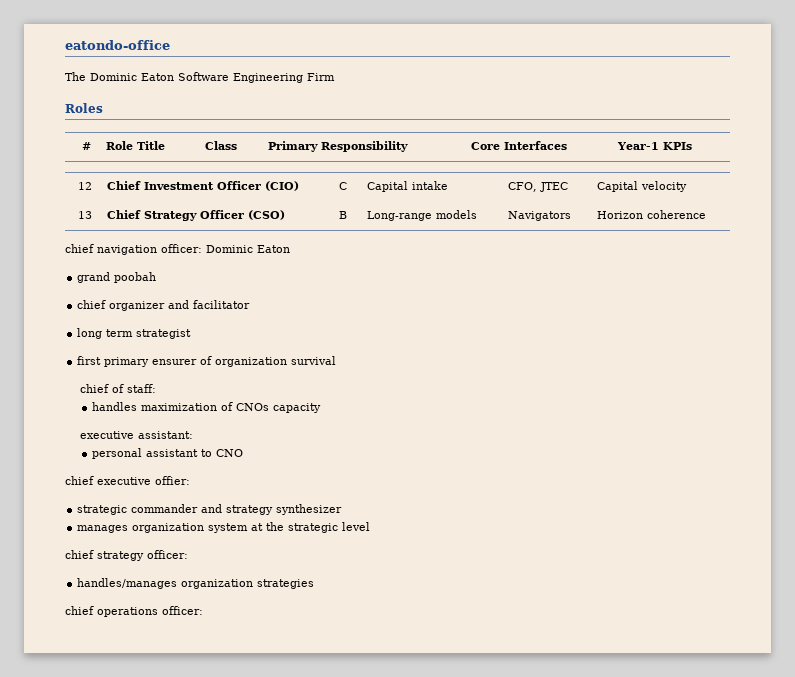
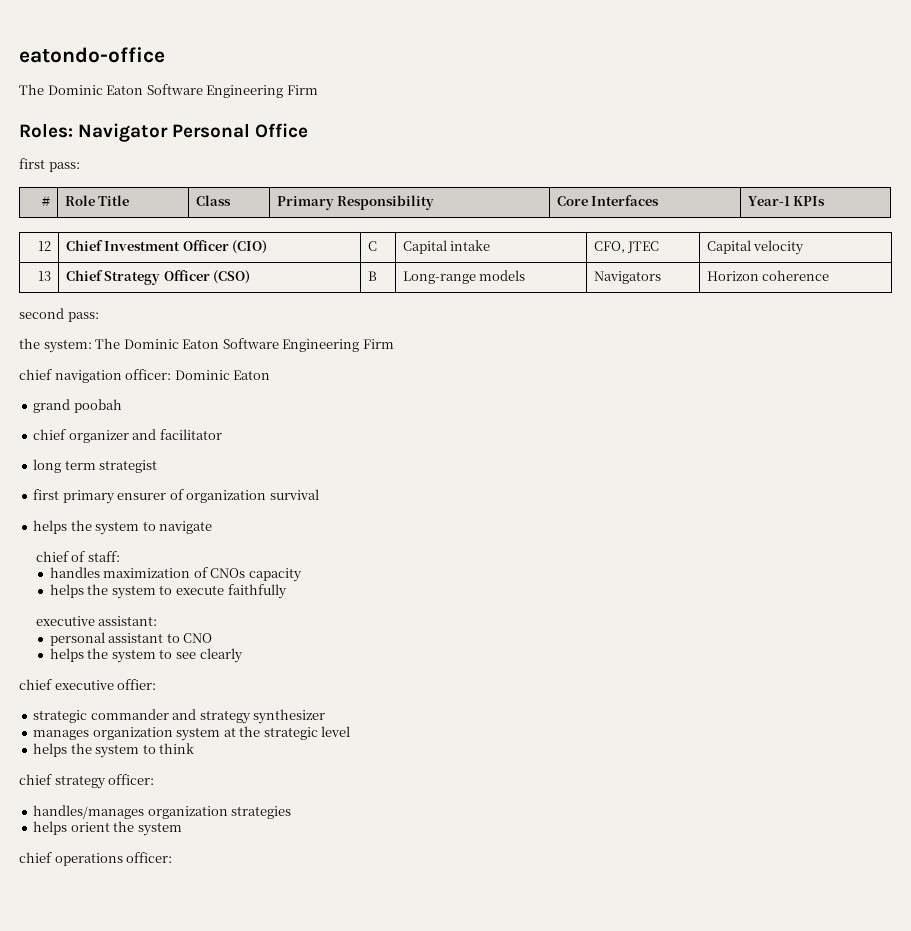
[65,103,103,113] Roles -> [19,123,309,142] [19,158,80,172] Roles: Navigator Personal Office // first pass:
(706, 214) none -> [19,308,99,322] [19,338,394,353] // second pass: // the system: The Dominic Eaton Software Engineering Firm
(337, 360) none -> [33,520,213,535] // helps the system to navigate
(322, 408) none -> [49,584,287,599] // helps the system to execute faithfully
(244, 453) none -> [49,648,243,663] // helps the system to see clearly
(371, 526) none -> [33,743,195,758] // helps the system to think
(315, 584) none -> [33,821,182,836] // helps orient the system

